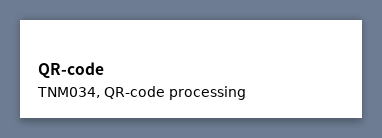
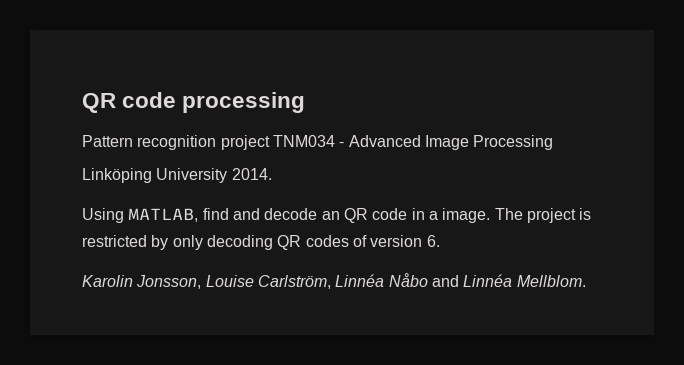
[38,62,104,78] [37,86,246,100] QR-code // TNM034, QR-code processing -> [82,92,306,113] [82,135,554,150] [82,168,272,183] [82,208,592,223] [82,235,440,250] [82,273,586,289] QR code processing // Pattern recognition project TNM034 - Advanced Image Processing // Linköping University 2014. // Using MATLAB, find and decode an QR code in a image. The project is restricted by only decoding QR codes of version 6. // Karolin Jonsson, Louise Carlström, Linnéa Nåbo and Linnéa Mellblom.

